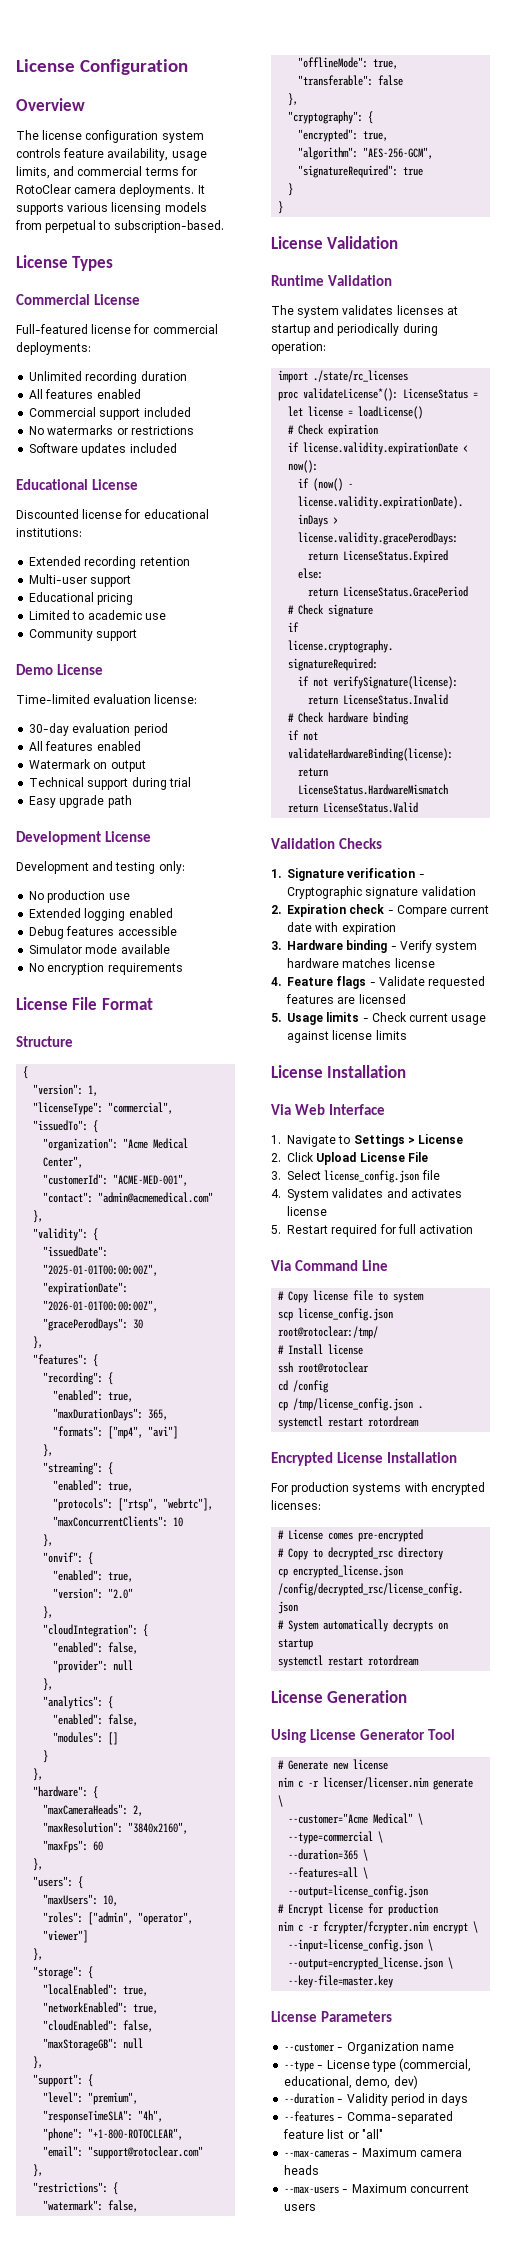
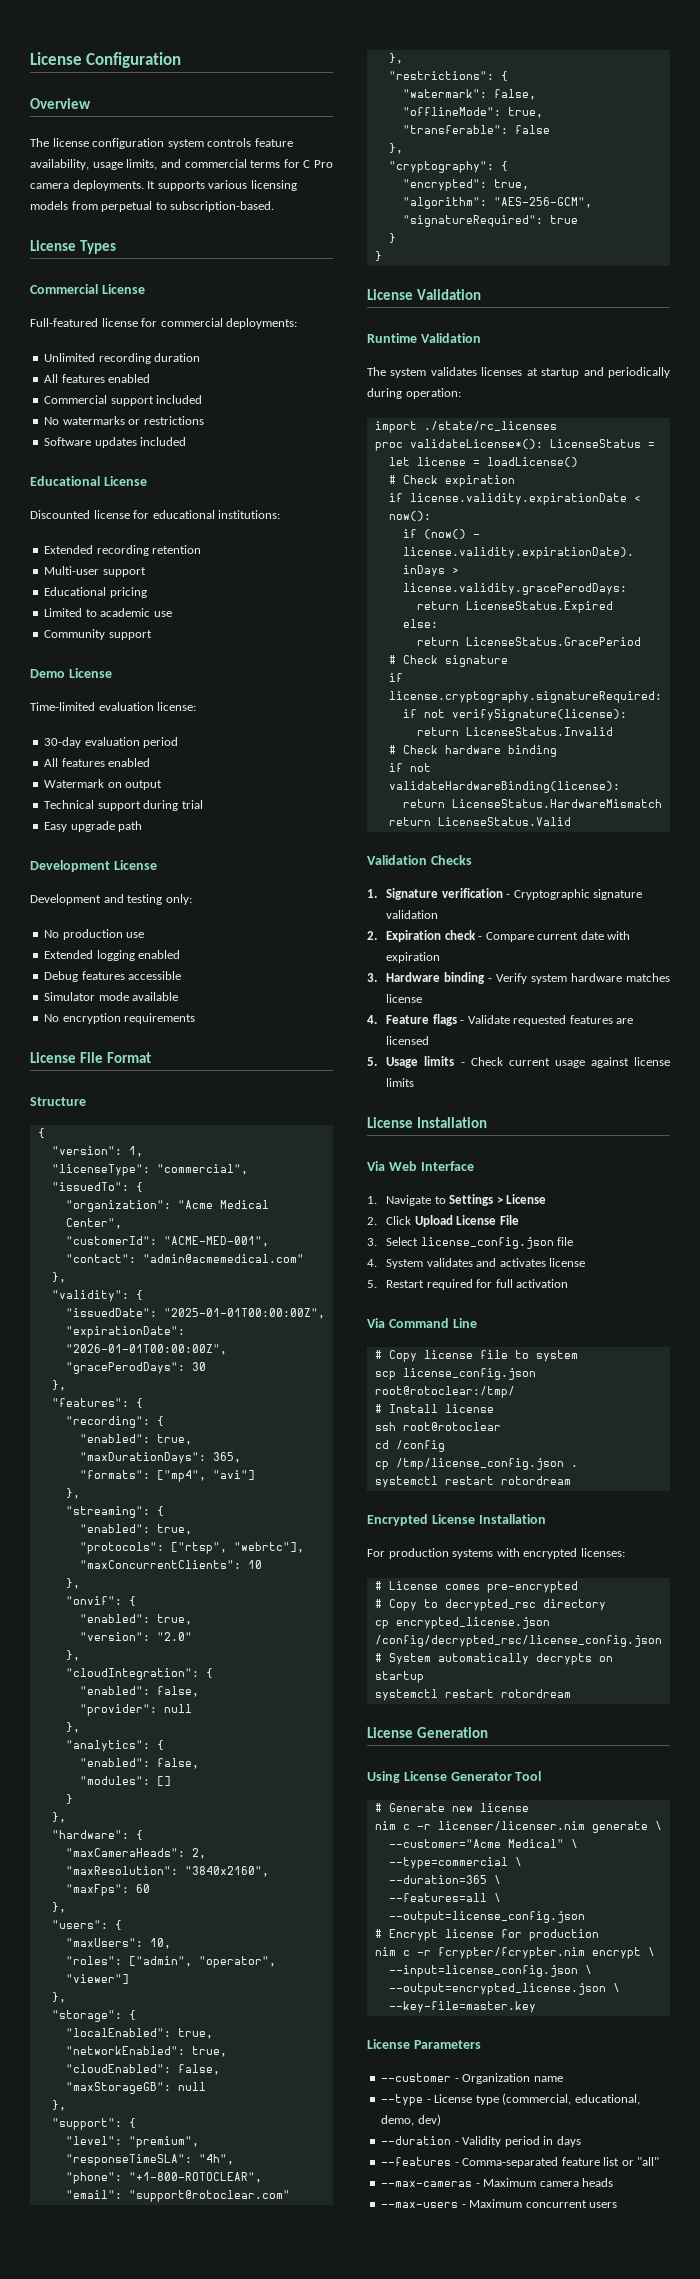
[16,184,71,194] RotoClear -> [303,160,333,168] C Pro

